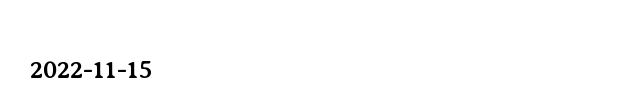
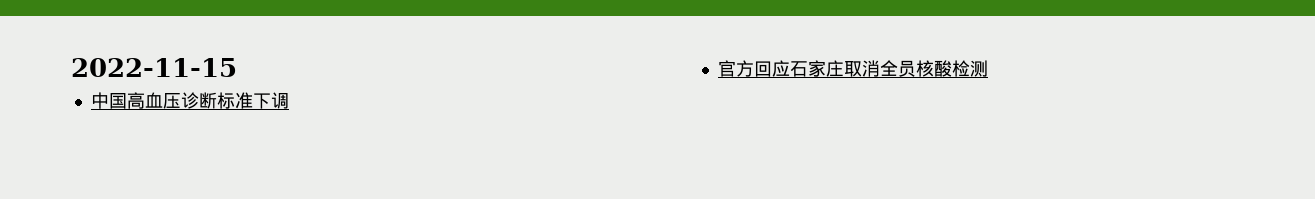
(152, 69) none -> [90,92,289,109] [717,60,988,77] // 中国高血压诊断标准下调 // 官方回应石家庄取消全员核酸检测

